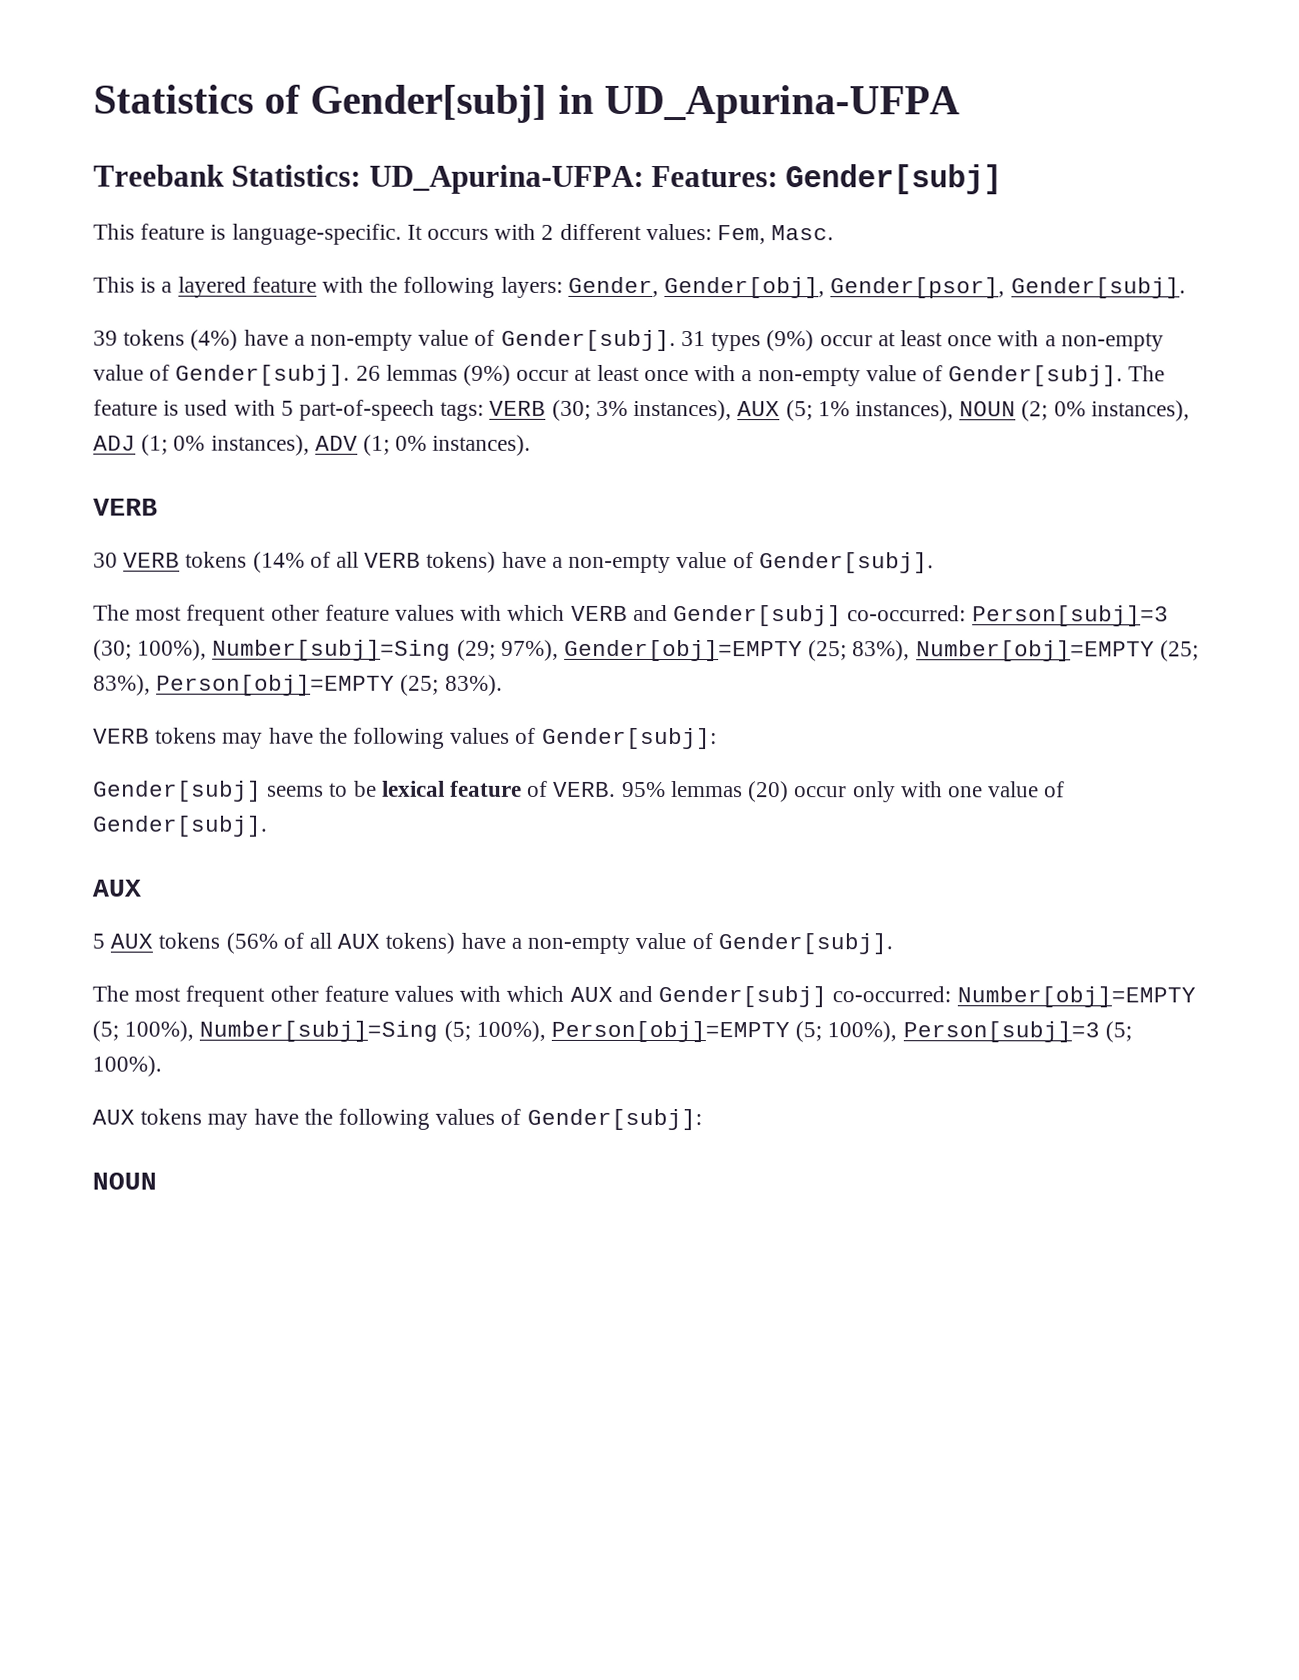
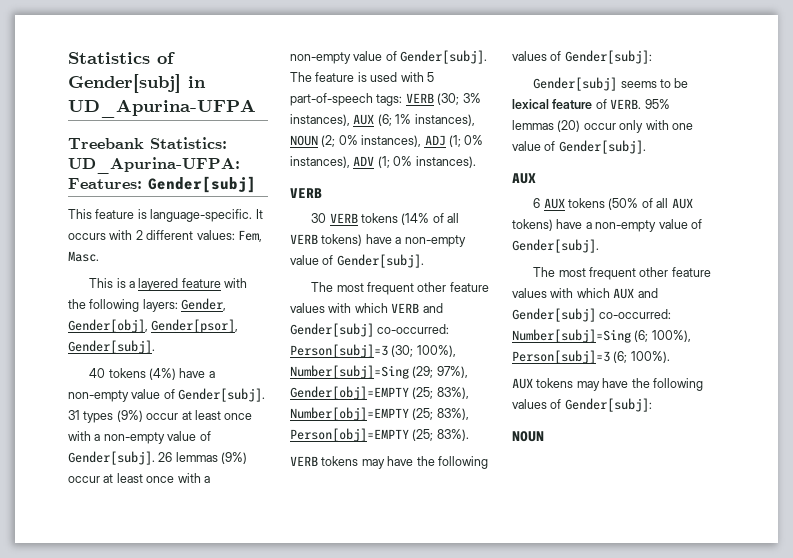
[93,330,118,346] 39 -> [89,368,106,378] 40
[785,400,813,422] (5; -> [377,114,392,126] (6;
[92,932,278,954] 5 AUX tokens (56% -> [533,198,639,210] 6 AUX tokens (50%
[956,986,1196,1008] [92,1020,823,1043] Number[obj]=EMPTY (5; 100%), Number[subj]=Sing (5; 100%), Person[obj]=EMPTY (5; -> [512,329,649,343] Number[subj]=Sing (6;
[1104,1021,1132,1043] (5; -> [613,351,628,363] (6;

